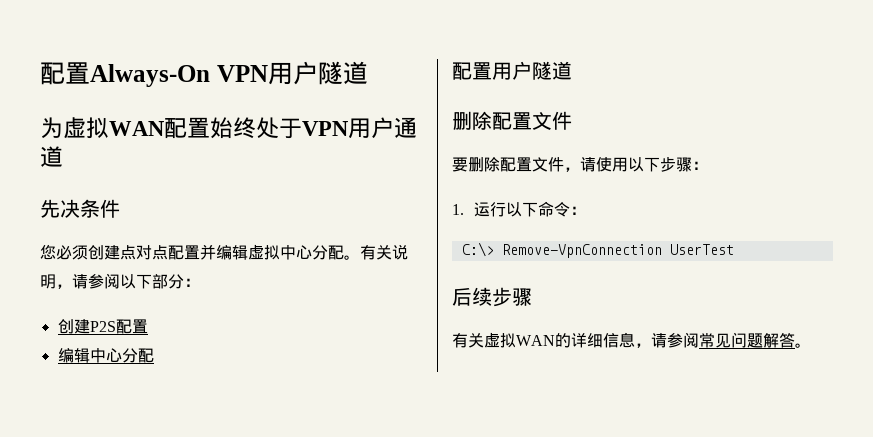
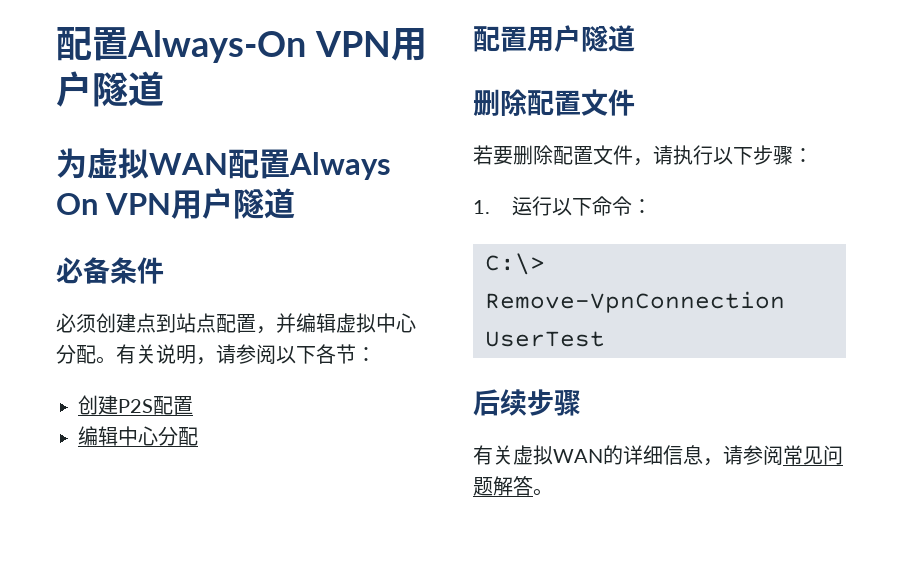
[210,117,417,139] [40,146,63,167] [40,199,80,218] 始终处于VPN用户通道 // 先决 -> [289,152,391,180] [56,188,296,219] [56,257,110,284] Always On VPN用户隧道 // 必备
[40,244,56,260] 您 -> (164, 270) none
[136,245,200,260] 对点配置 -> [156,313,276,334] 到站点配置，
[152,274,184,289] 部分 -> [316,344,356,364] 各节
(572, 120) none -> [473,145,493,165] 若
[596,157,628,172] 使用 -> [673,145,713,165] 执行

